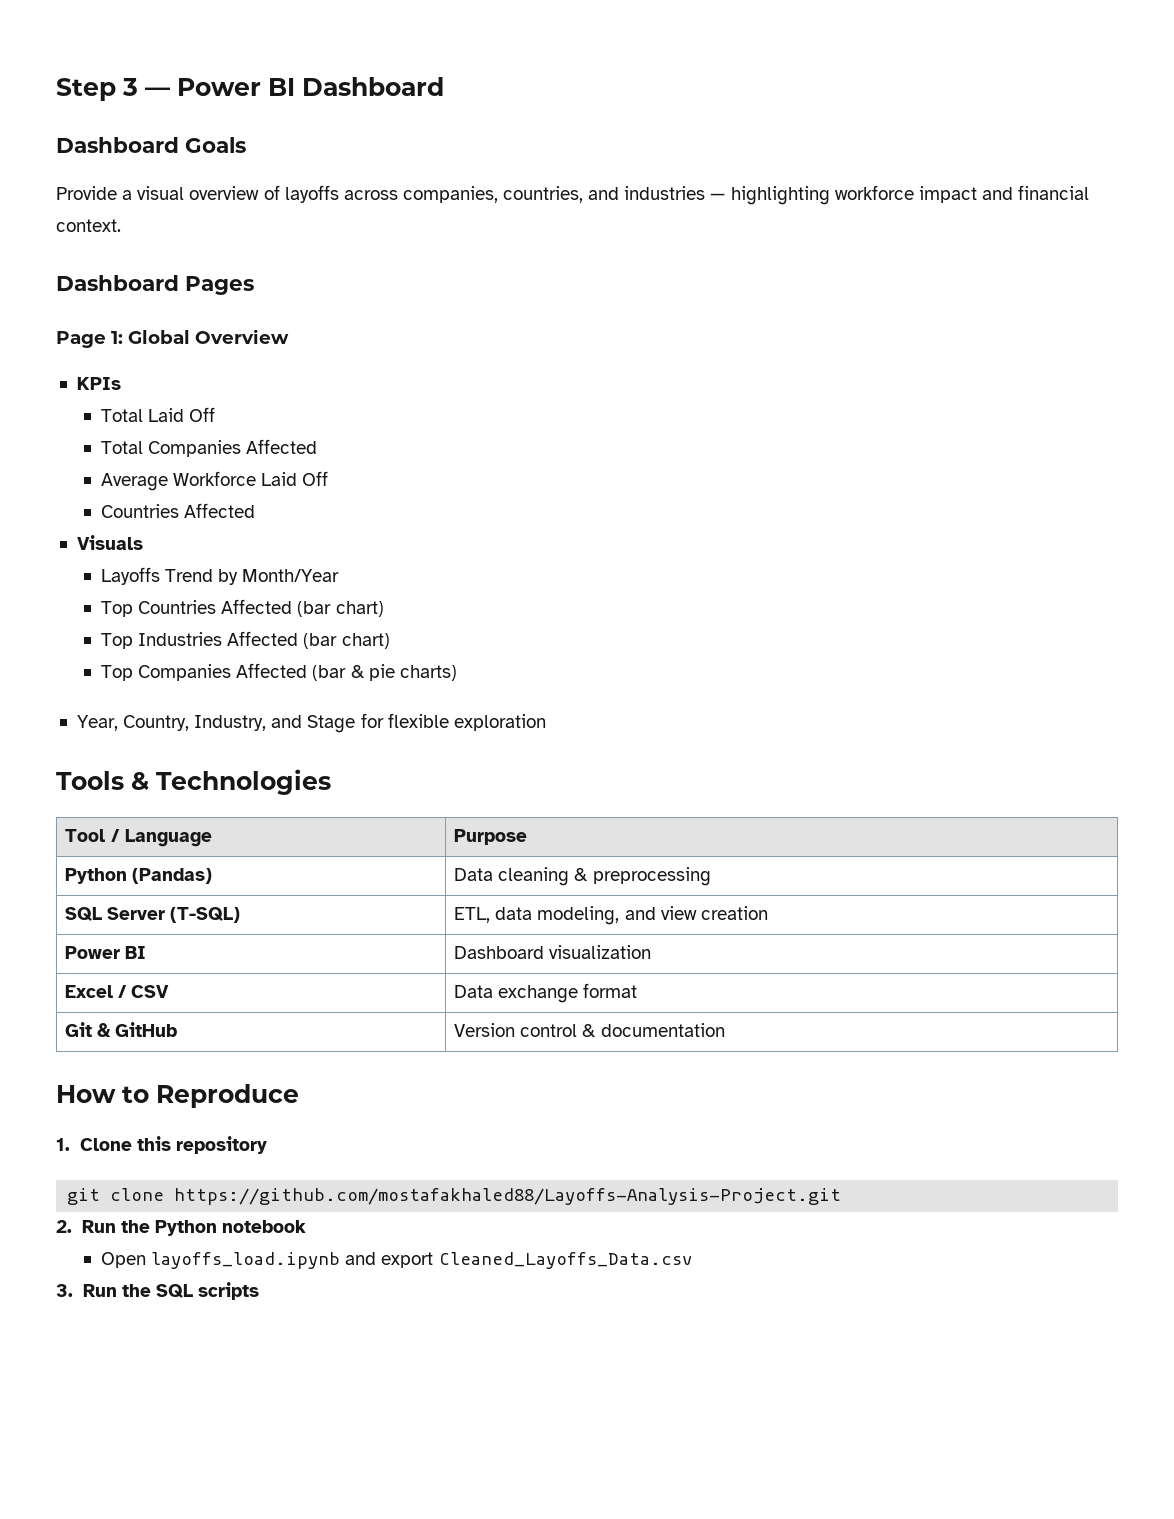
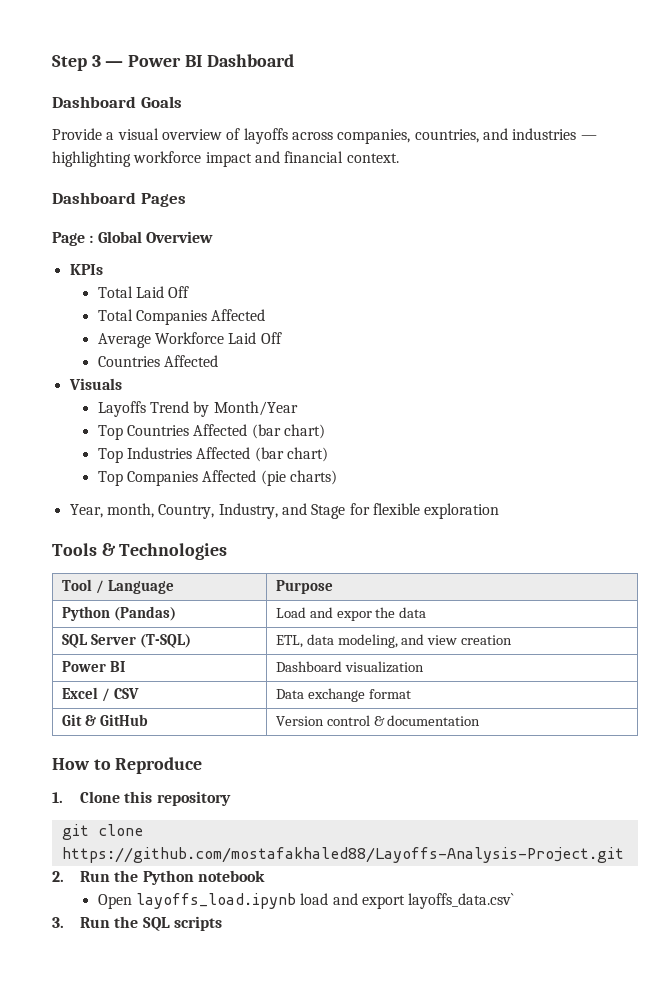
[111,331,123,344] 1: -> [89,235,94,243] :
[312,664,395,681] (bar & pie -> [260,470,286,486] (pie
(118, 723) none -> [106,503,154,518] month,
[454,867,711,886] Data cleaning & preprocessing -> [275,607,427,621] Load and expor the data
(341, 1260) none -> [300,893,329,905] load
[438,1252,692,1269] Cleaned_Layoffs_Data.csv -> [408,893,515,909] layoffs_data.csv`

